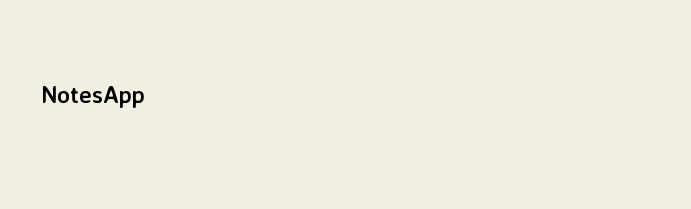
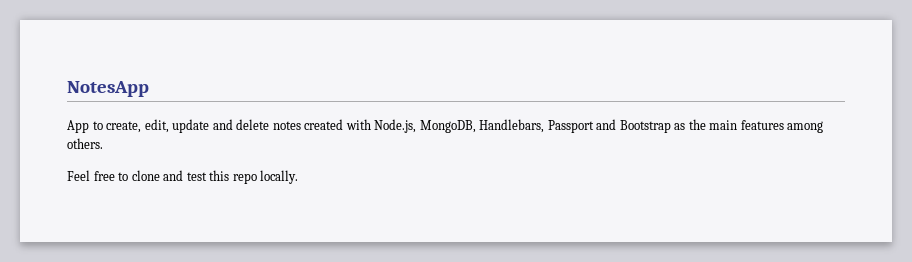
(145, 97) none -> [67,119,824,133] [67,138,103,149] [67,170,299,184] // App to create, edit, update and delete notes created with Node.js, MongoDB, Handlebars, Passport and Bootstrap as the main features among others. // Feel free to clone and test this repo locally.

